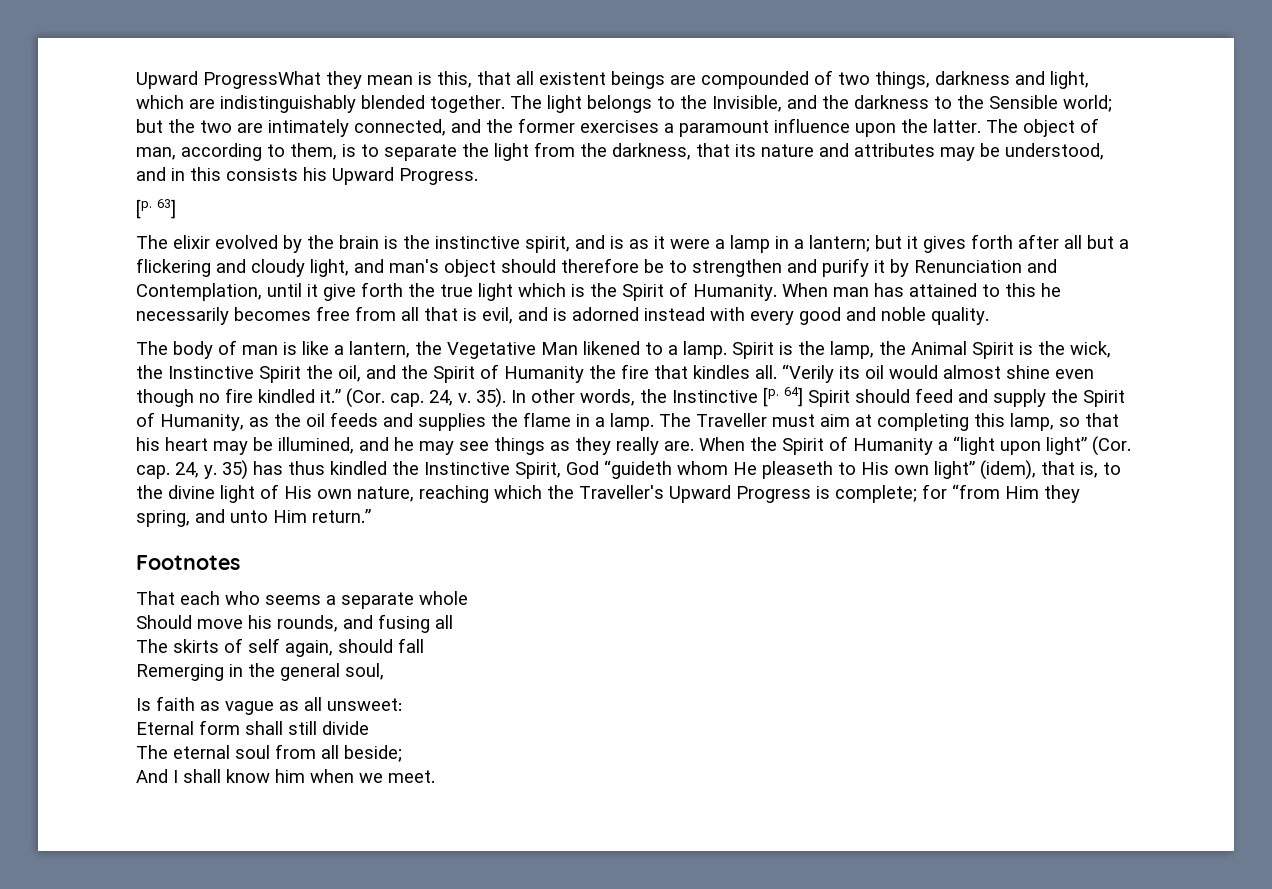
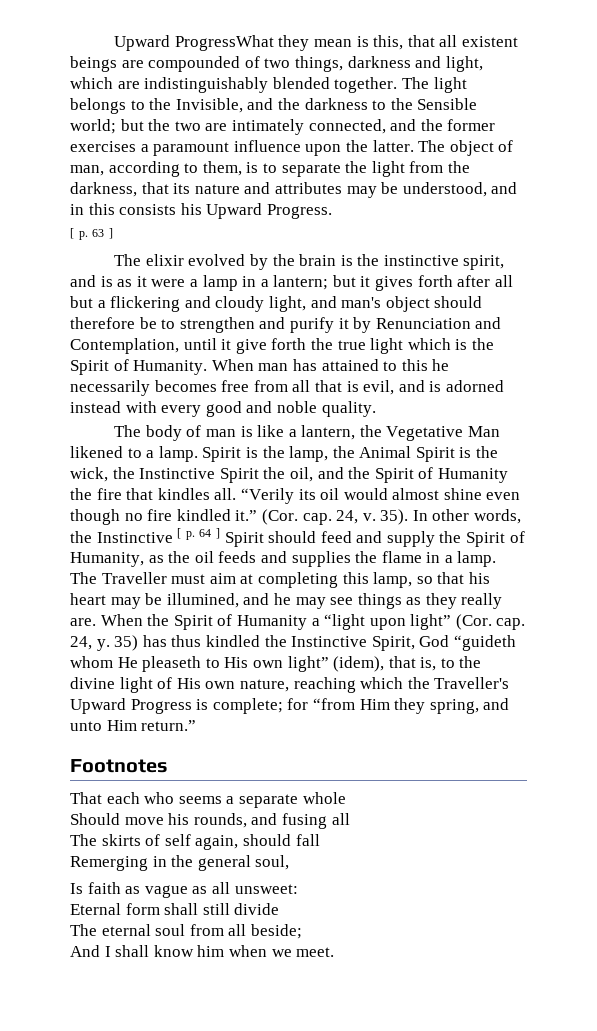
[136,199,176,219] [p. 63] -> [70,228,113,240] [ p. 63 ]
[763,387,803,407] [p. 64] -> [177,528,220,540] [ p. 64 ]

